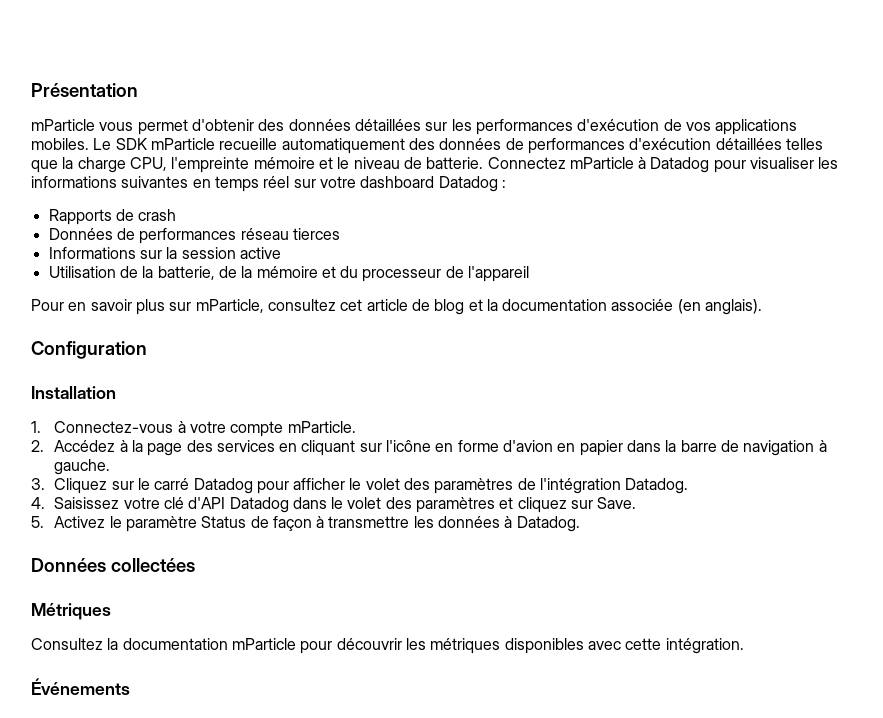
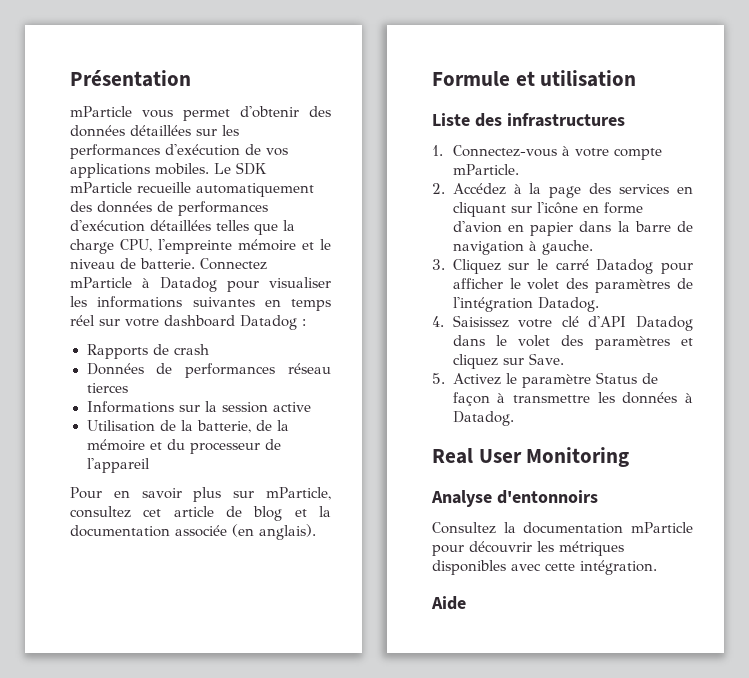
[31,341,147,359] [31,386,116,399] Configuration // Installation -> [432,70,637,87] [432,113,625,127] Formule et utilisation // Liste des infrastructures
[31,558,195,572] [31,603,111,620] Données collectées // Métriques -> [432,447,630,467] [431,490,598,507] Real User Monitoring // Analyse d'entonnoirs
[31,678,130,695] Événements -> [431,596,466,610] Aide

